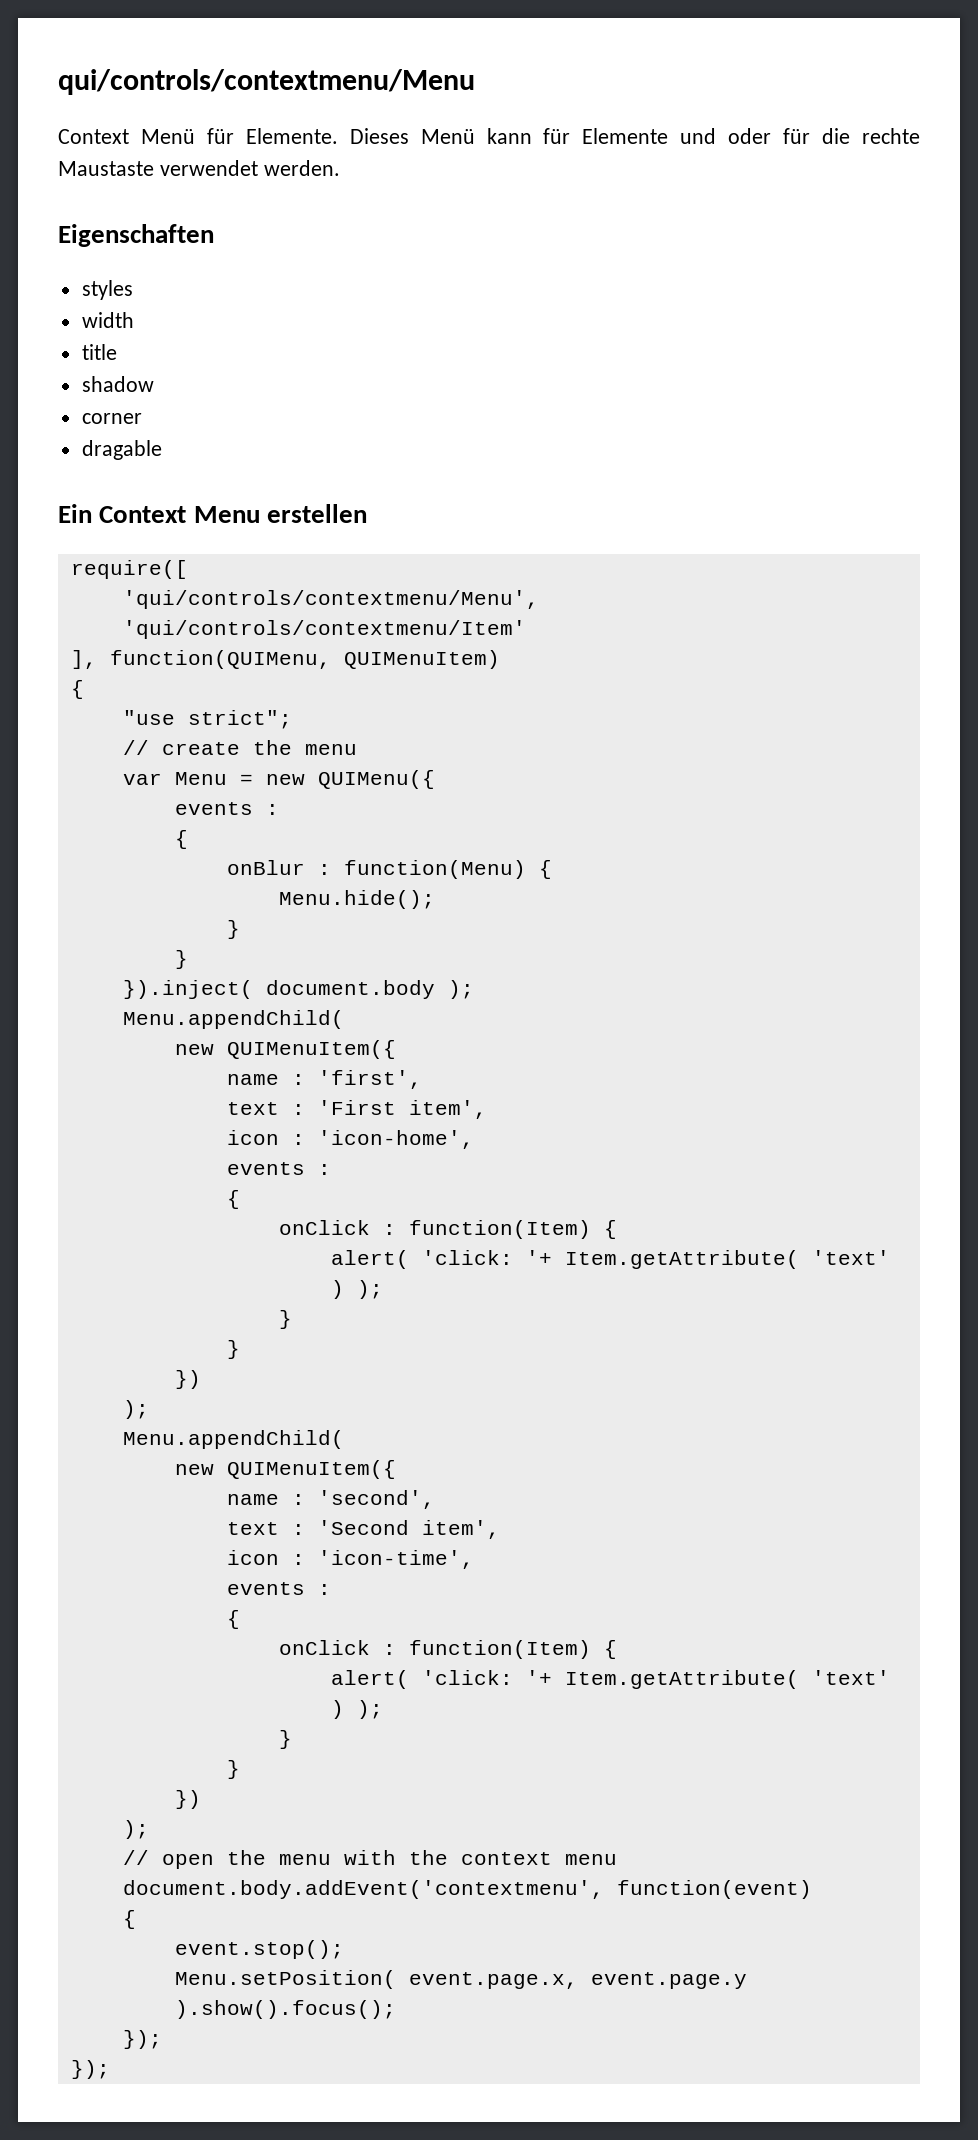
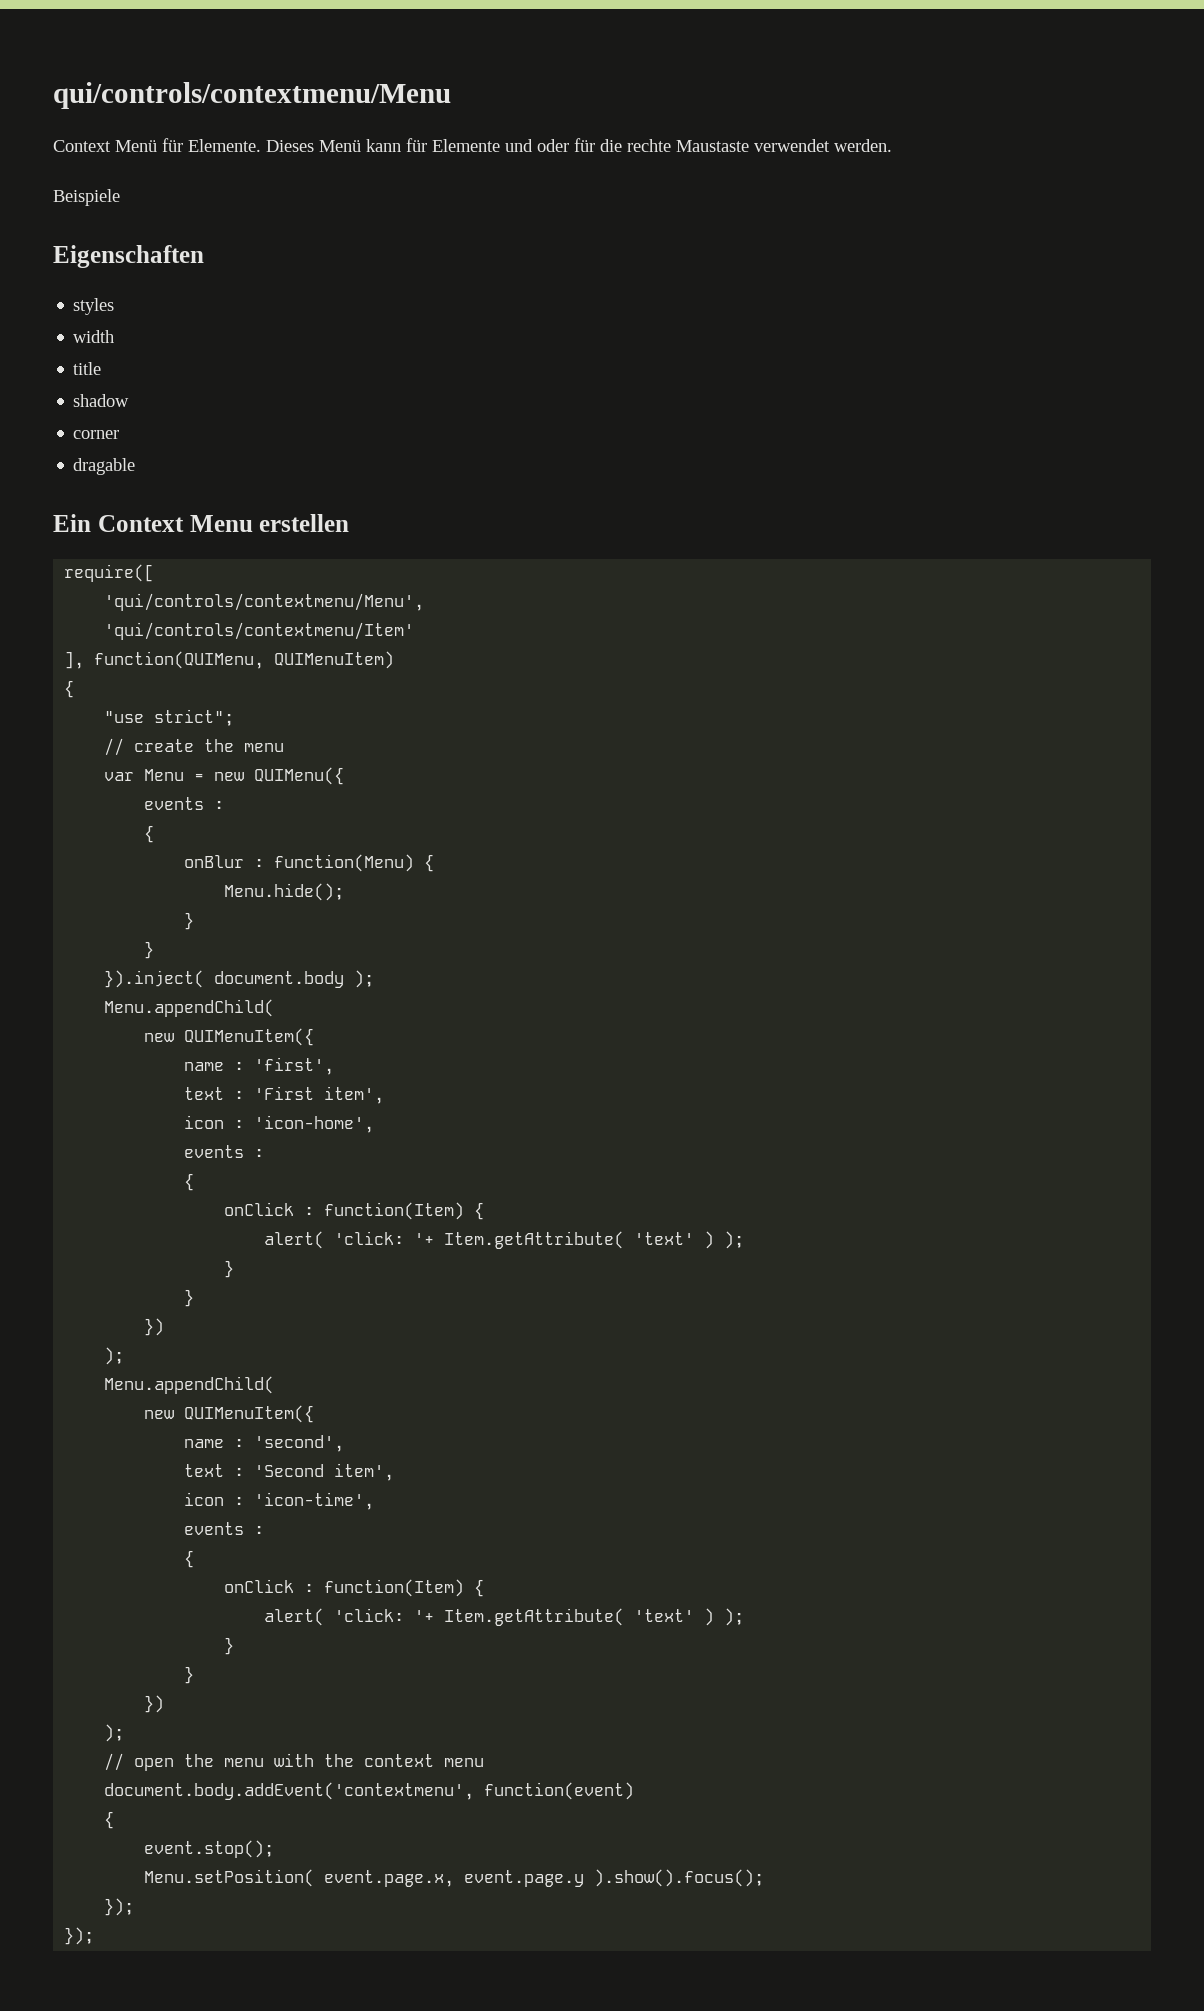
(340, 168) none -> [53,189,120,206] // Beispiele

